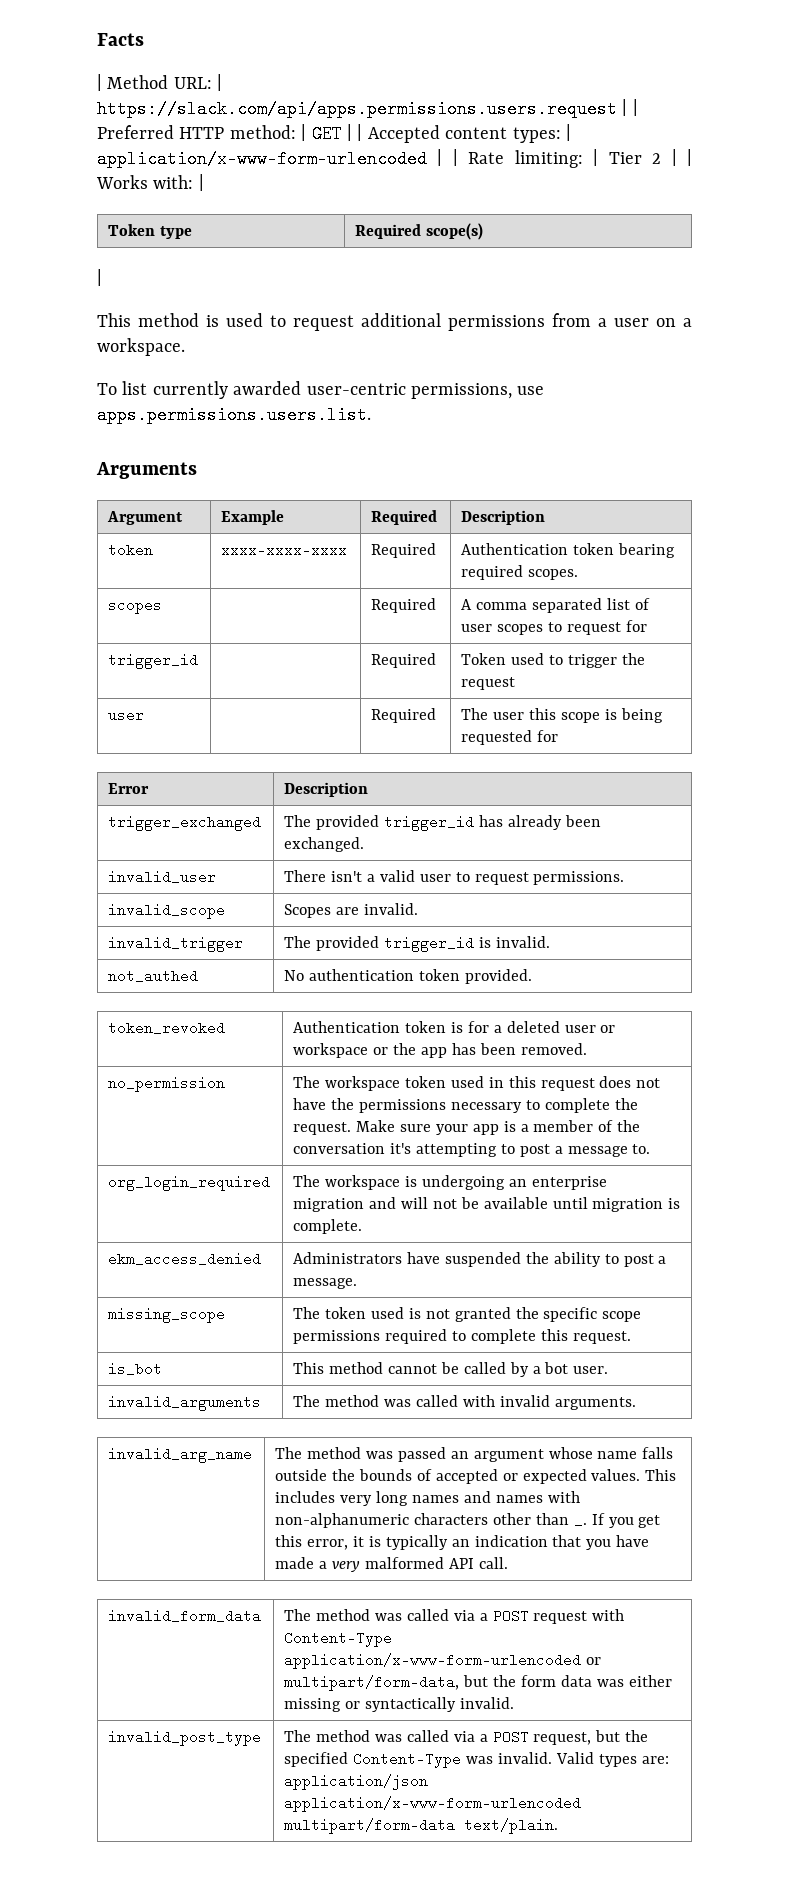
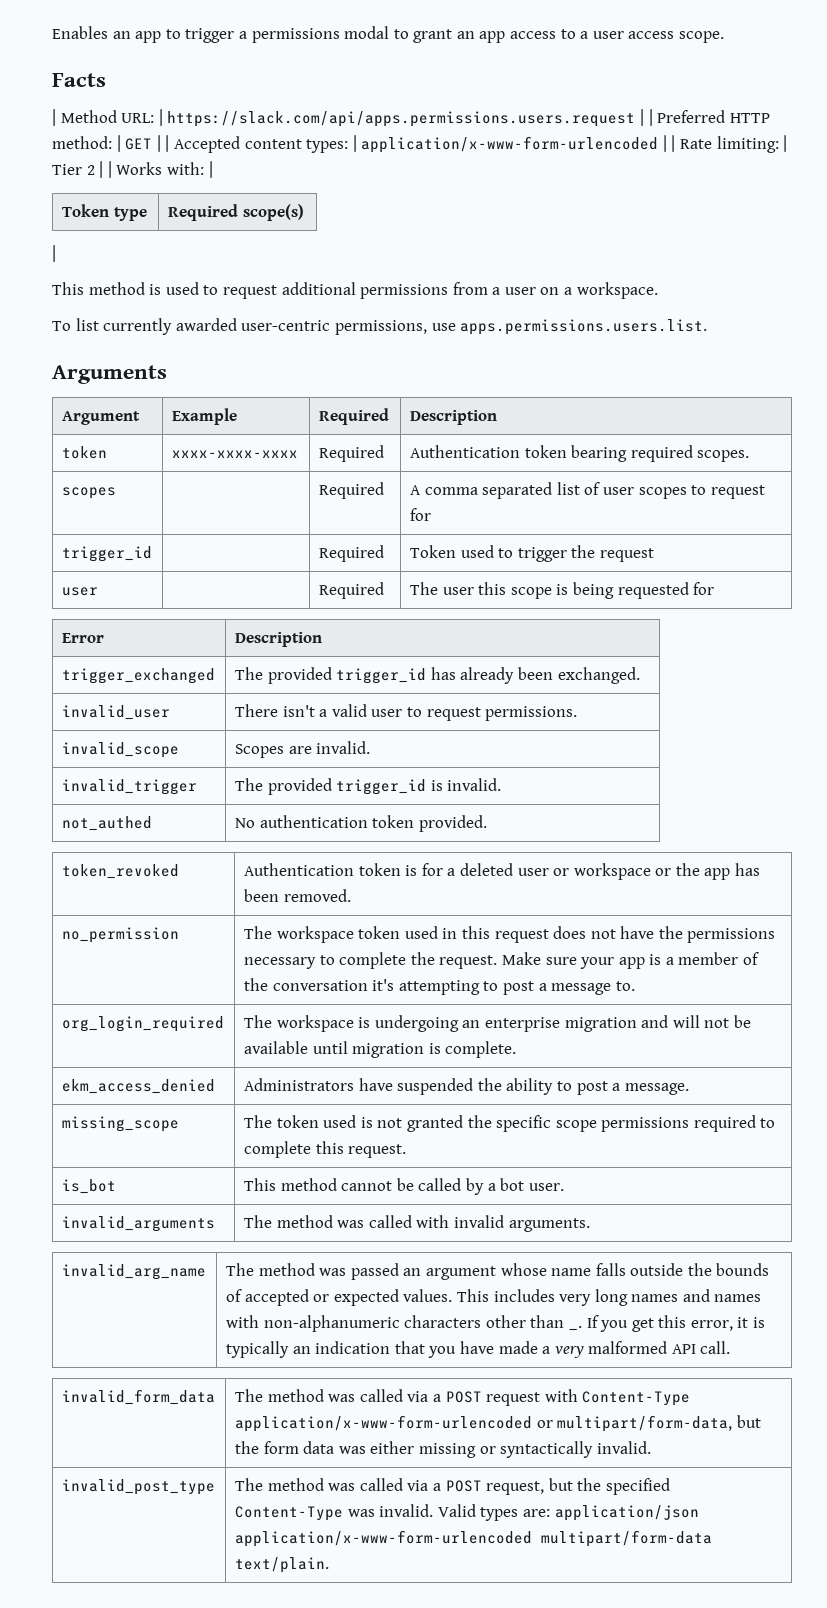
(97, 39) none -> [52,26,725,43] Enables an app to trigger a permissions modal to grant an app access to a user access scope. //

